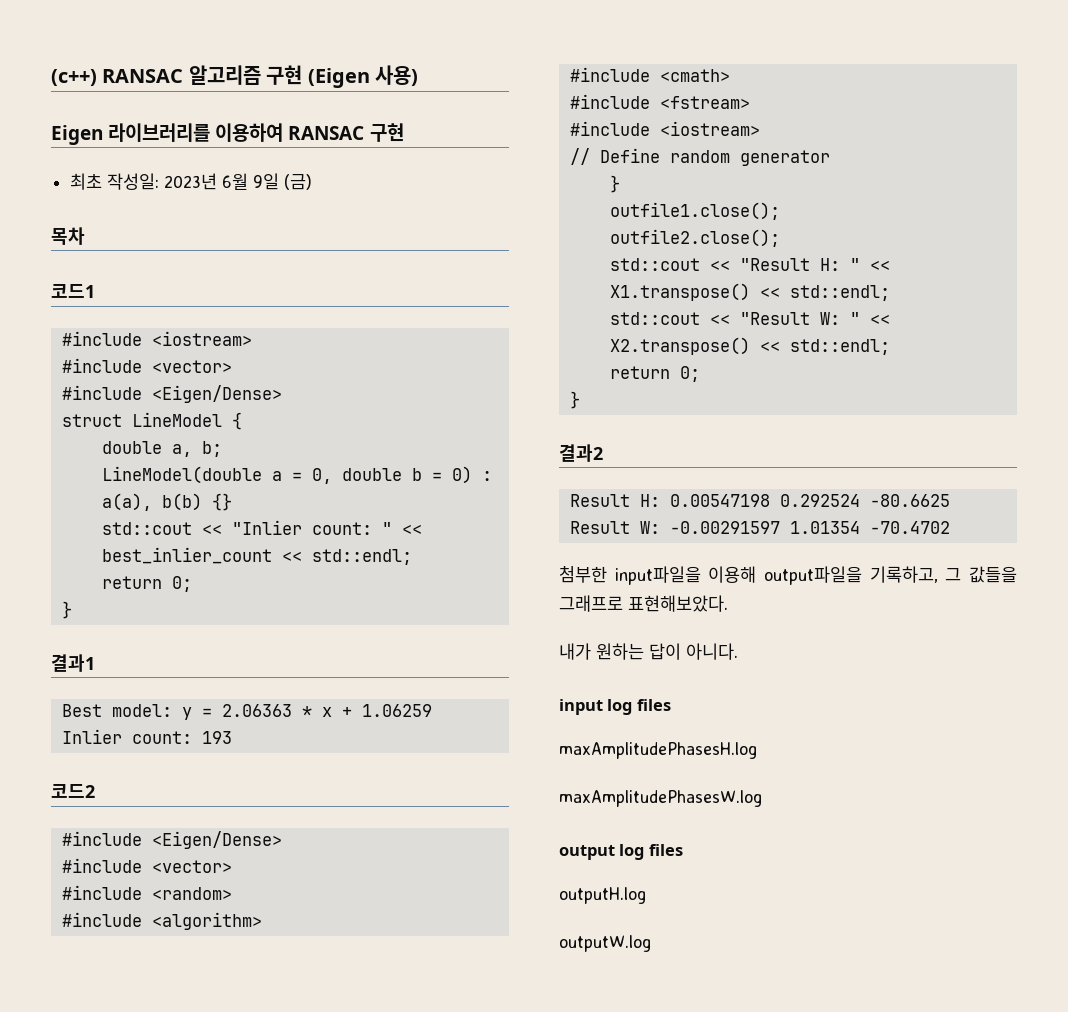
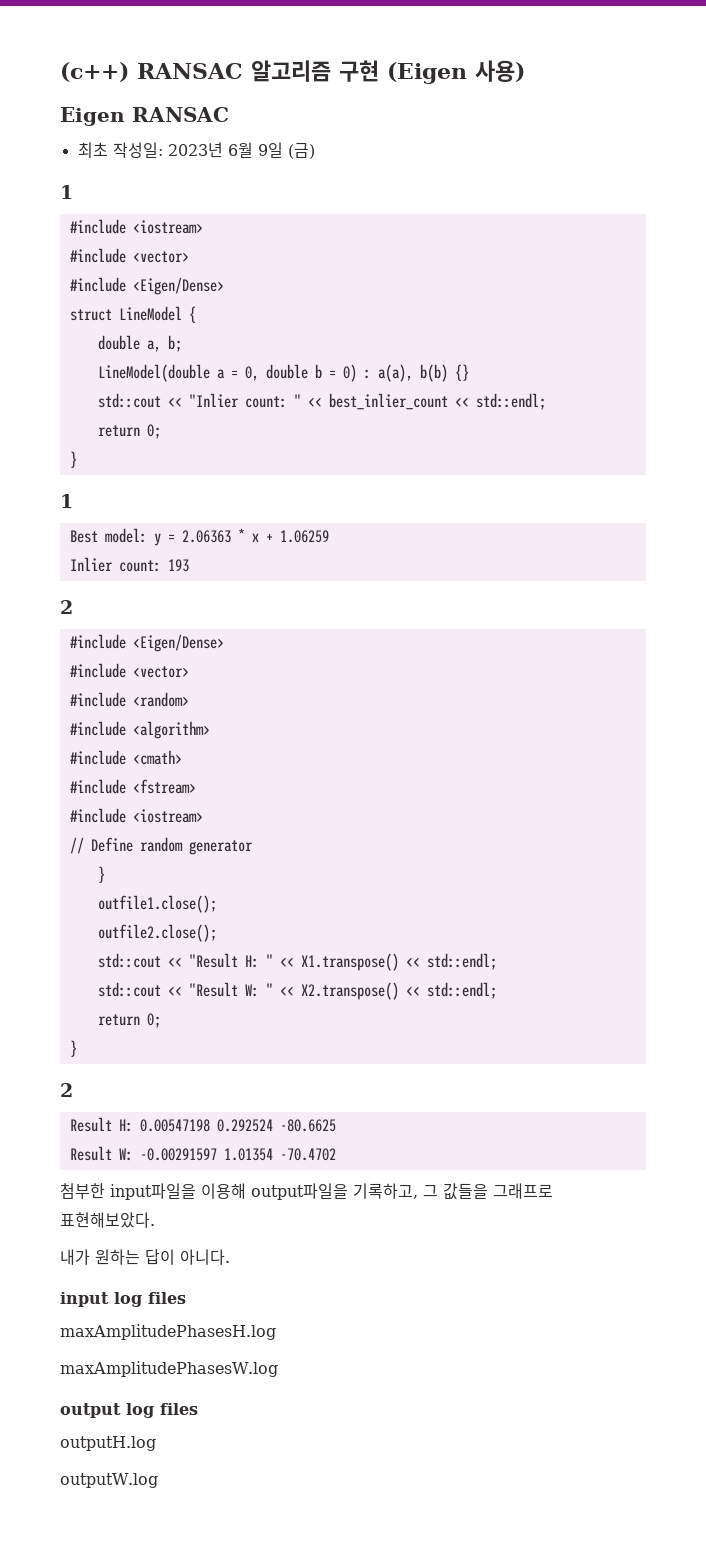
[108,123,404,142] 라이브러리를 이용하여 RANSAC 구현 -> [132,107,229,122] RANSAC
[51,227,85,245] [51,284,95,298] 목차 // 코드1 -> [60,185,73,199] 1
[51,654,95,672] 결과1 -> [60,494,73,508] 1
[51,784,95,798] 코드2 -> [60,600,73,614] 2
[559,444,603,462] 결과2 -> [60,1083,73,1097] 2

